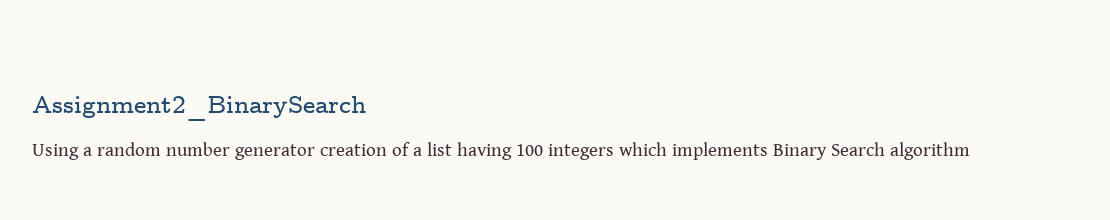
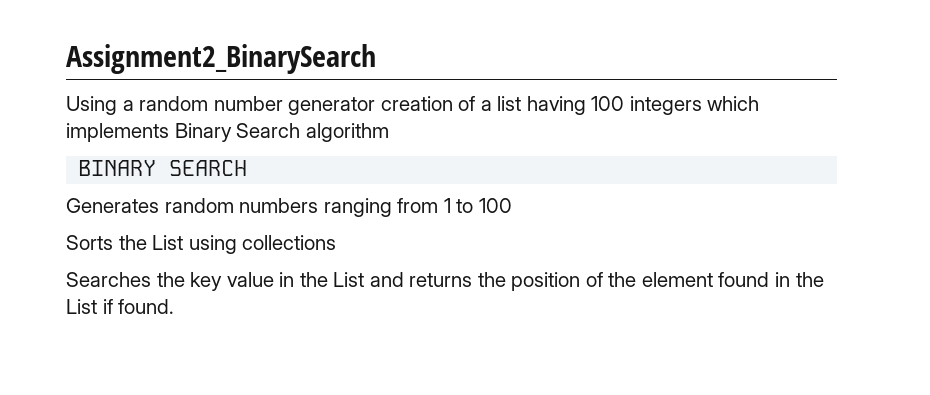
(970, 151) none -> [78,160,248,176] [66,198,512,217] [66,235,337,254] [66,272,824,291] [66,299,175,314] // BINARY SEARCH // Generates random numbers ranging from 1 to 100 // Sorts the List using collections // Searches the key value in the List and returns the position of the element found in the List if found.

